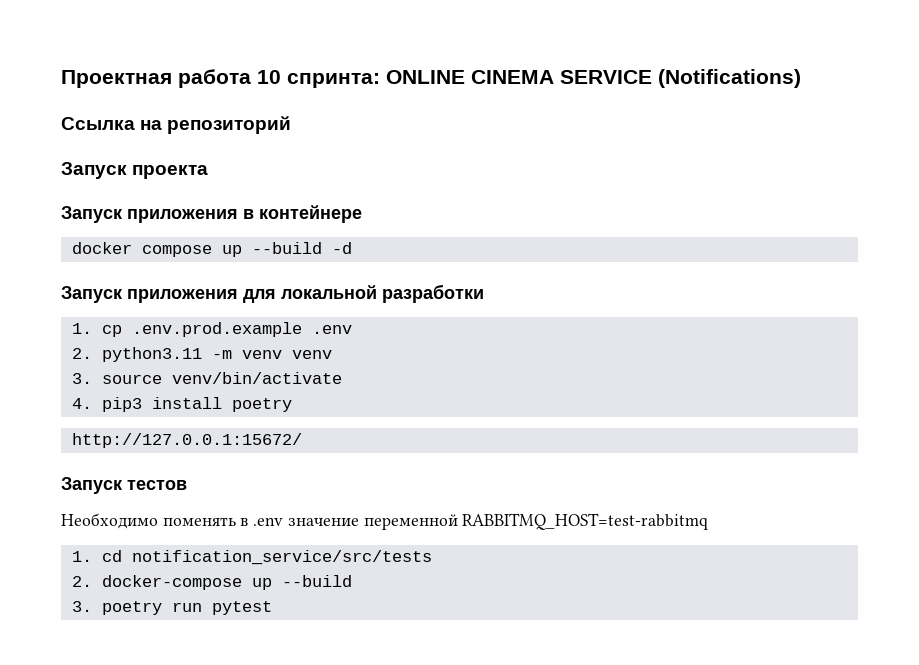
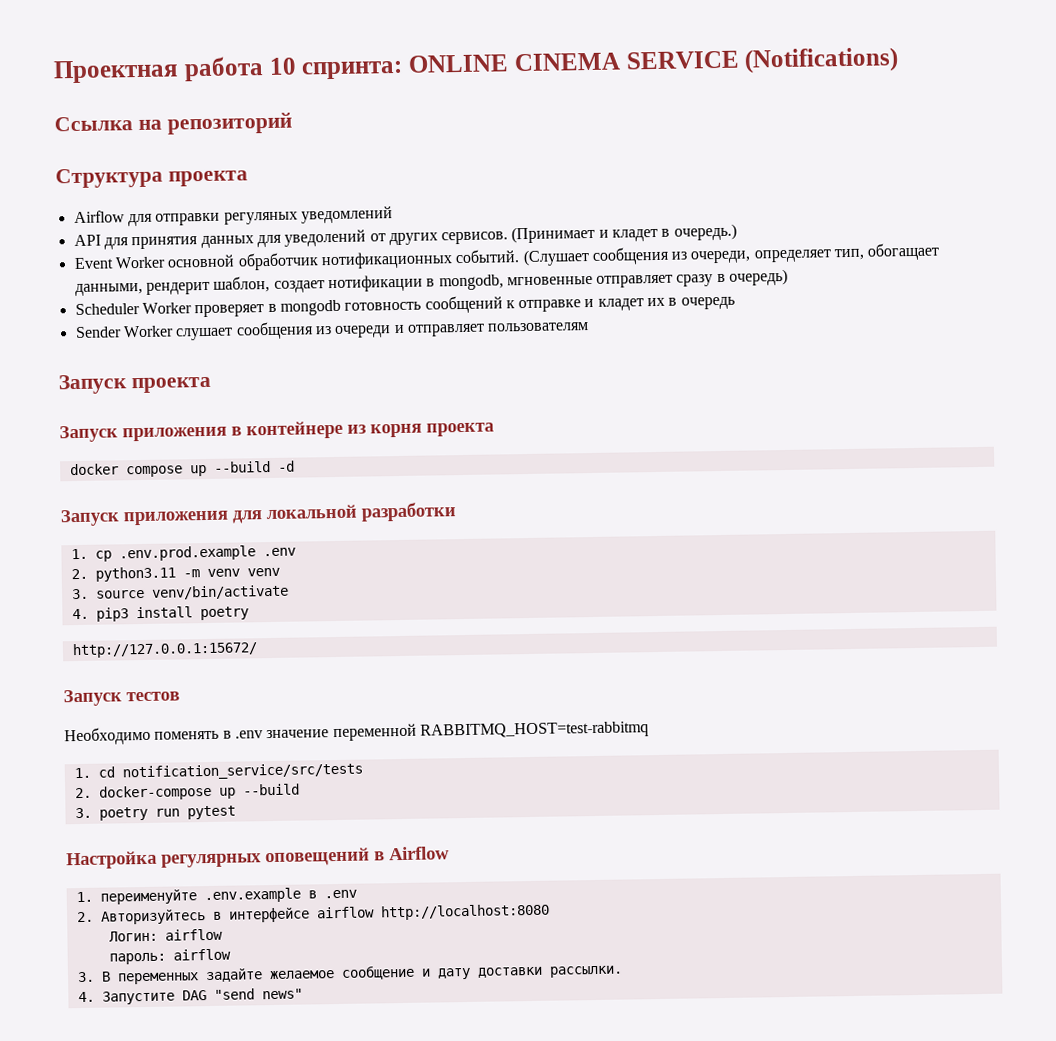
(292, 125) none -> [55,167,248,189] [73,206,393,227] [73,223,737,250] [73,242,940,271] [74,268,789,297] [74,295,735,318] [74,321,590,341] // Структура проекта // Airflow для отправки регуляных уведомлений // API для принятия данных для уведолений от других сервисов. (Принимает и кладет в очередь.) // Event Worker основной обработчик нотификационных событий. (Слушает сообщения из очереди, определяет тип, обогащает данными, рендерит шаблон, cоздает нотификации в mongodb, мгновенные отправляет сразу в очередь) // Scheduler Worker проверяет в mongodb готовность сообщений к отправке и кладет их в очередь // Sender Worker слушает сообщения из очереди и отправляет пользователям
(362, 214) none -> [347,422,494,438] из корня проекта
(272, 608) none -> [66,846,450,870] [75,887,357,905] [76,903,550,925] [108,928,223,942] [108,948,231,965] [76,965,623,985] [77,988,303,1005] // Настройка регулярных оповещений в Airflow // 1. переименуйте .env.example в .env // 2. Авторизуйтесь в интерфейсе airflow http://localhost:8080 // Логин: airflow // пароль: airflow // 3. В переменных задайте желаемое сообщение и дату доставки рассылки. // 4. Запустите DAG "send news"

